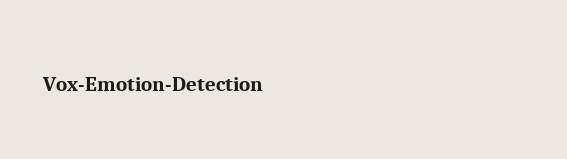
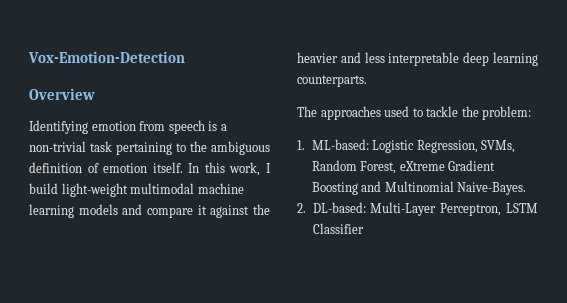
(263, 84) none -> [29,88,95,100] [29,120,227,134] [29,141,270,155] [29,162,272,176] [29,183,244,197] [29,204,270,218] [297,52,538,66] [297,75,367,87] [297,106,532,120] [297,139,516,153] [311,160,496,174] [311,181,527,195] [297,202,538,216] [312,223,364,234] // Overview // Identifying emotion from speech is a non-trivial task pertaining to the ambiguous definition of emotion itself. In this work, I build light-weight multimodal machine learning models and compare it against the heavier and less interpretable deep learning counterparts. // The approaches used to tackle the problem: // 1. ML-based: Logistic Regression, SVMs, Random Forest, eXtreme Gradient Boosting and Multinomial Naive-Bayes. // 2. DL-based: Multi-Layer Perceptron, LSTM Classifier

